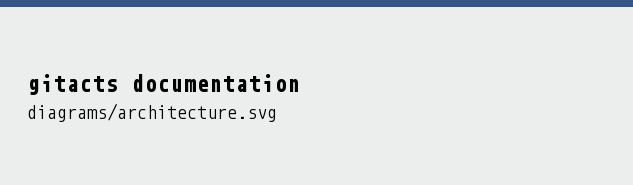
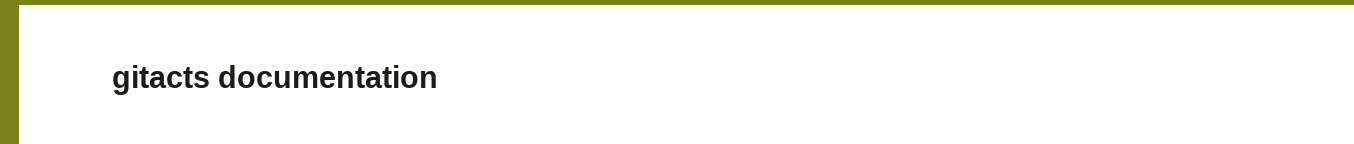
[27,103,277,122] // diagrams/architecture.svg -> (439, 76) none

